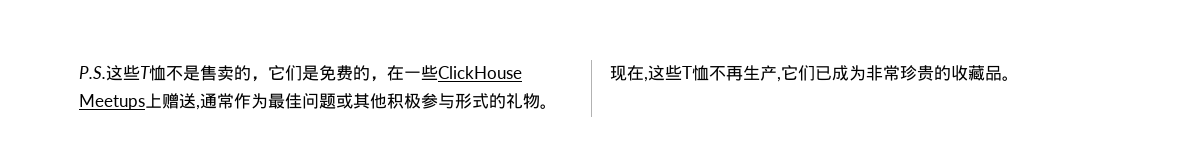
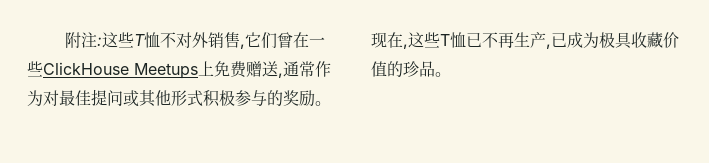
[79,65,387,82] P.S.这些T恤不是售卖的，它们是免费的， -> [65,32,294,49] 附注:这些T恤不对外销售,它们曾
(162, 100) none -> [214,61,247,78] 免费
[268,93,540,109] 最佳问题或其他积极参与形式的礼物 -> [43,89,315,107] 对最佳提问或其他形式积极参与的奖励
(709, 73) none -> [466,32,482,47] 已
[781,65,985,81] 它们已成为非常珍贵的收藏 -> [551,32,679,49] [371,61,419,77] 已成为极具收藏价值的珍

